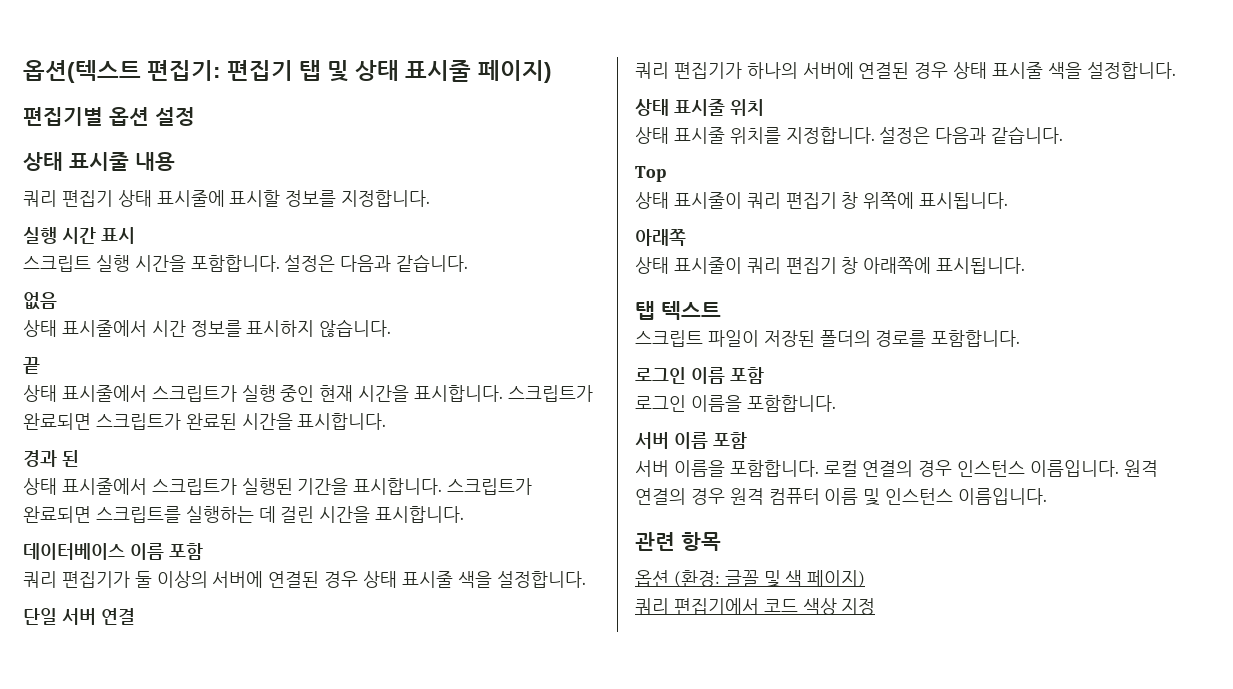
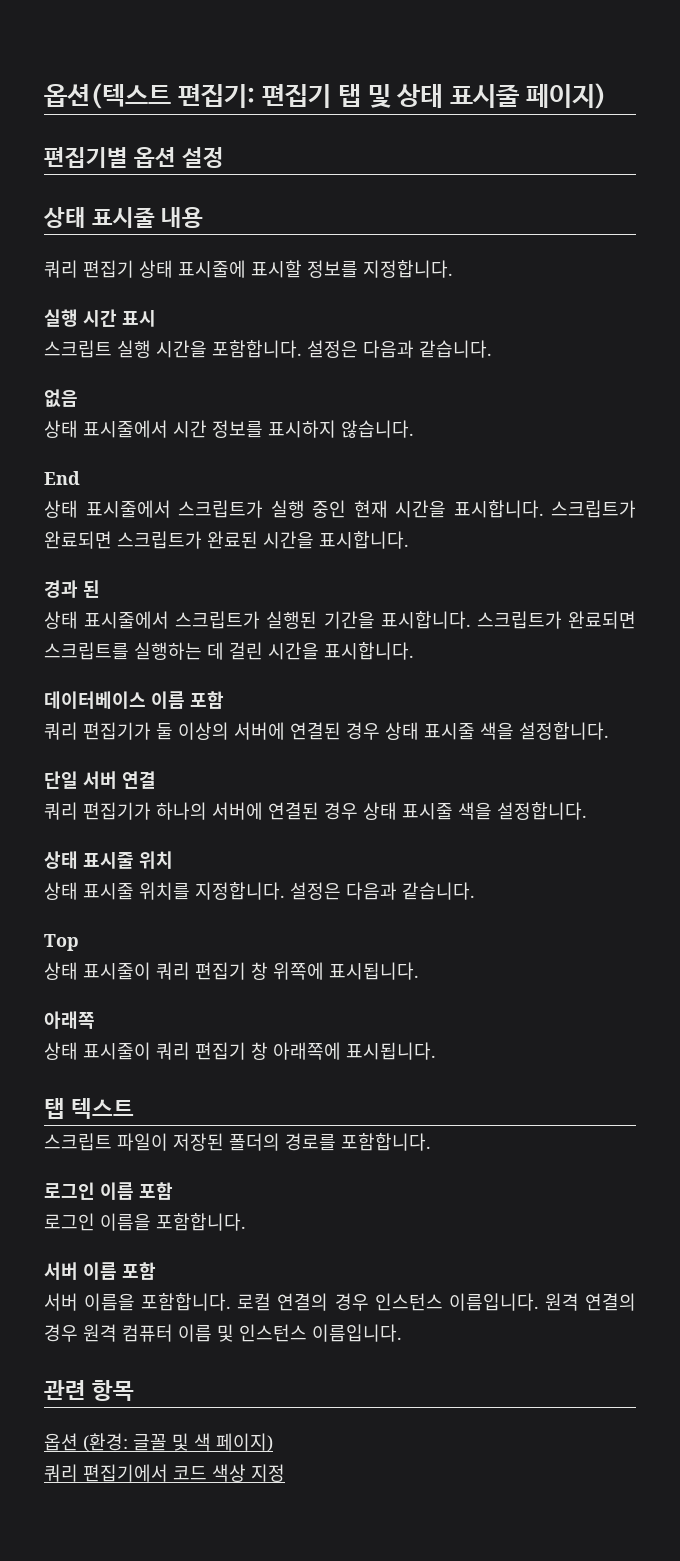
[23,357,40,374] 끝 -> [44,471,80,485] End

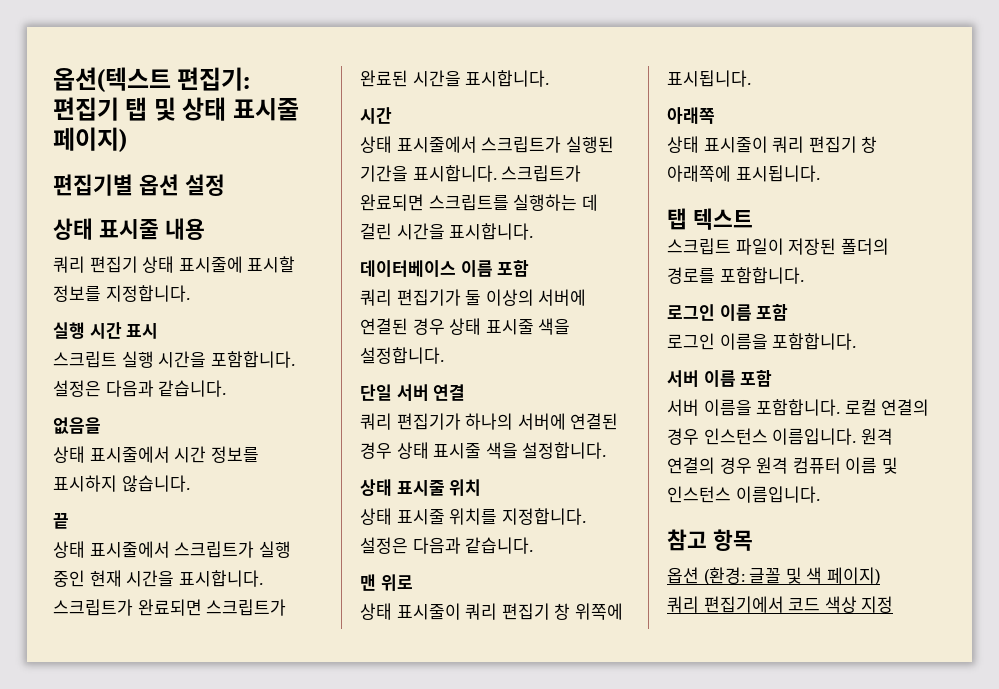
[44,389,78,407] 없음 -> [53,417,101,434] 없음을
[44,471,80,485] End -> [53,513,69,529] 끝
[44,580,100,598] 경과 된 -> [360,107,392,124] 시간
[44,934,79,951] Top -> [360,574,413,591] 맨 위로
[44,1380,86,1400] 관련 -> [667,529,707,551] 참고

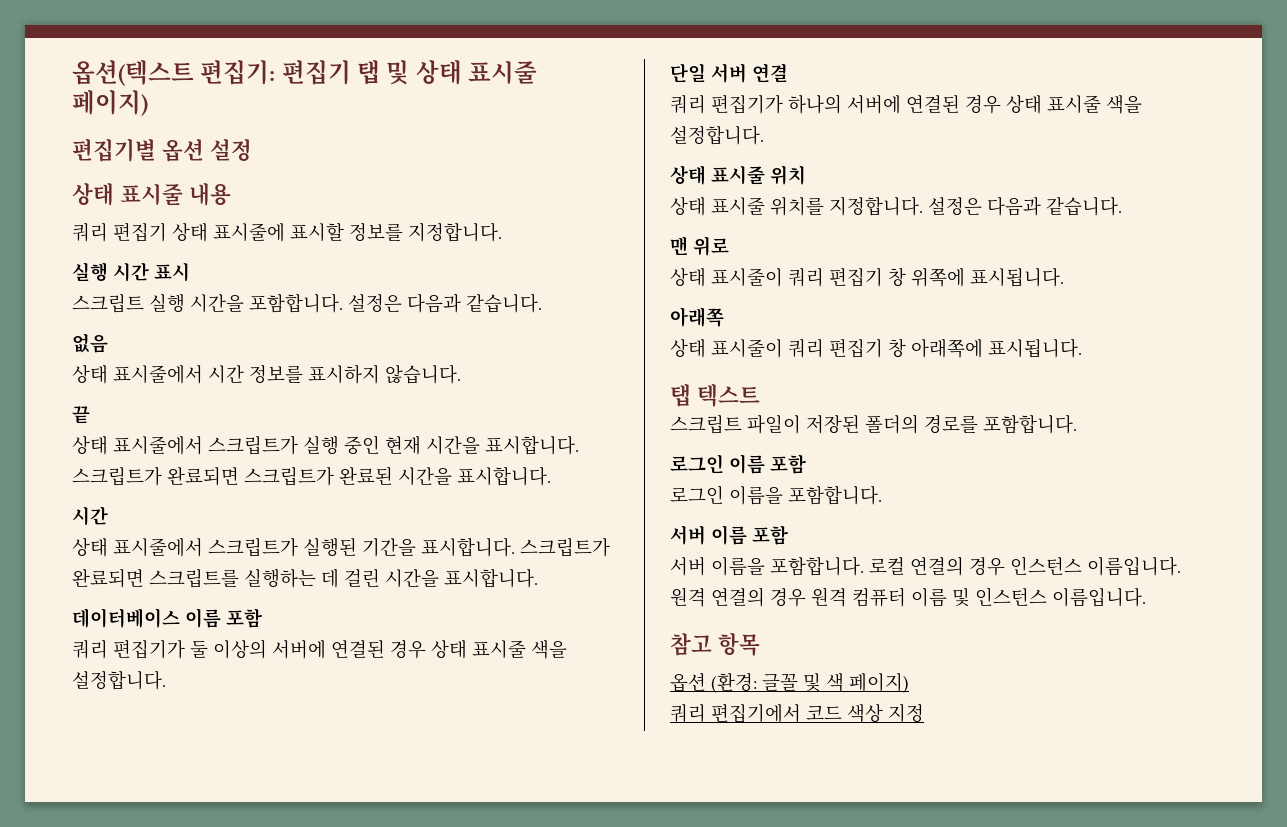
[53,417,101,434] 없음을 -> [72,333,108,353] 없음

